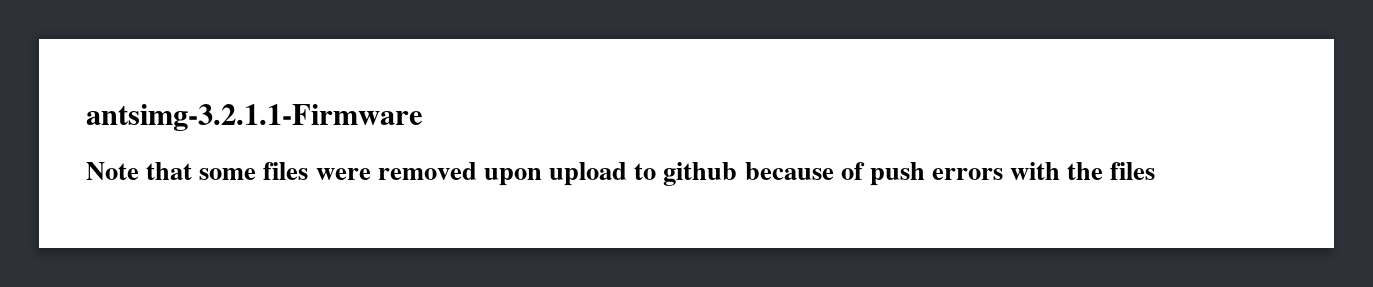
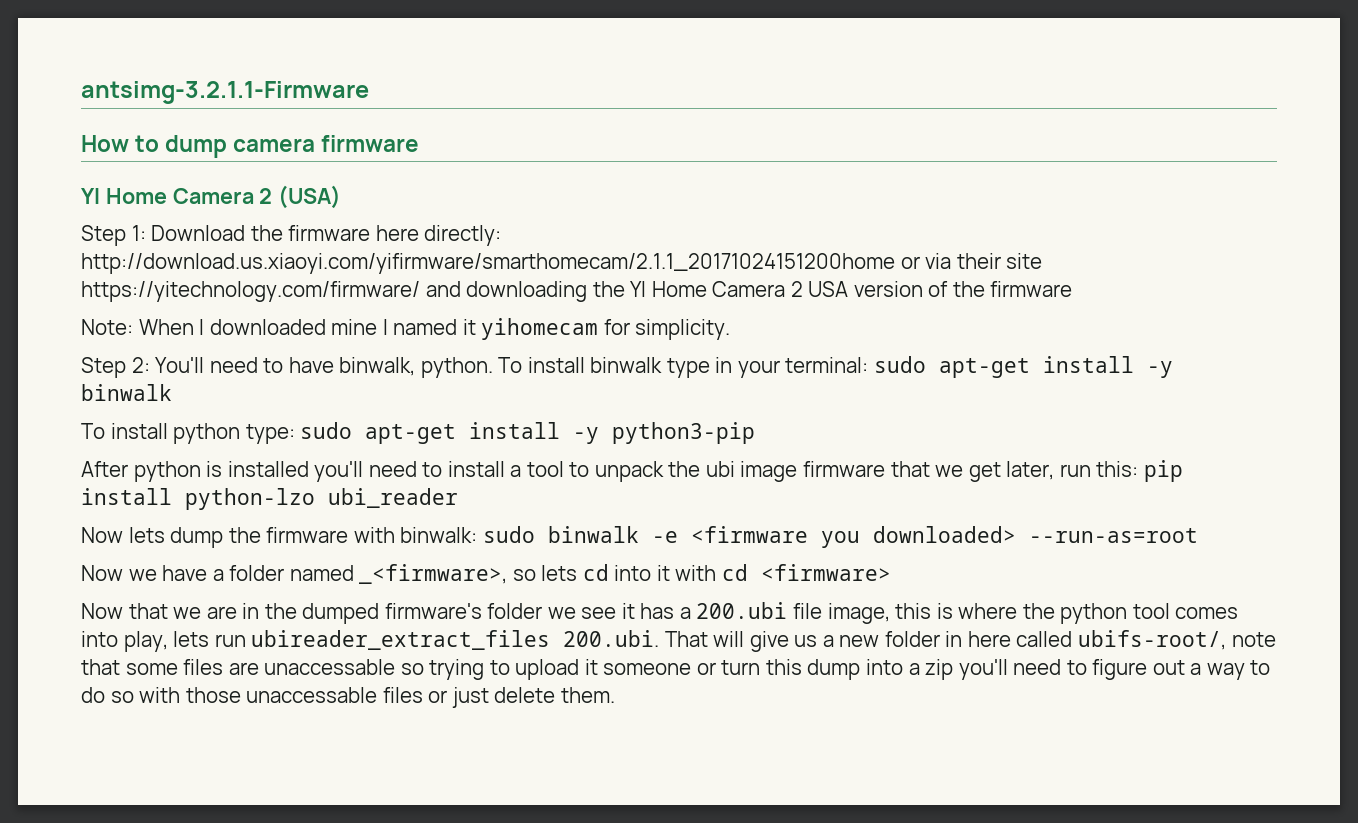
[86,162,1156,186] Note that some files were removed upon upload to github because of push errors with the files -> [81,135,420,158] [81,185,342,209] [81,225,502,246] [81,253,1043,274] [81,281,1073,302] [81,318,731,340] [81,356,1174,378] [81,384,172,401] [81,422,756,444] [81,460,1183,482] [81,488,458,510] [81,526,1198,548] [81,564,891,584] [81,602,1239,624] [81,630,1276,652] [81,659,1271,680] [81,687,615,708] How to dump camera firmware // YI Home Camera 2 (USA) // Step 1: Download the firmware here directly: http://download.us.xiaoyi.com/yifirmware/smarthomecam/2.1.1_20171024151200home or via their site https://yitechnology.com/firmware/ and downloading the YI Home Camera 2 USA version of the firmware // Note: When I downloaded mine I named it yihomecam for simplicity. // Step 2: You'll need to have binwalk, python. To install binwalk type in your terminal: sudo apt-get install -y binwalk // To install python type: sudo apt-get install -y python3-pip // After python is installed you'll need to install a tool to unpack the ubi image firmware that we get later, run this: pip install python-lzo ubi_reader // Now lets dump the firmware with binwalk: sudo binwalk -e <firmware you downloaded> --run-as=root // Now we have a folder named _<firmware>, so lets cd into it with cd <firmware> // Now that we are in the dumped firmware's folder we see it has a 200.ubi file image, this is where the python tool comes into play, lets run ubireader_extract_files 200.ubi. That will give us a new folder in here called ubifs-root/, note that some files are unaccessable so trying to upload it someone or turn this dump into a zip you'll need to figure out a way to do so with those unaccessable files or just delete them.

